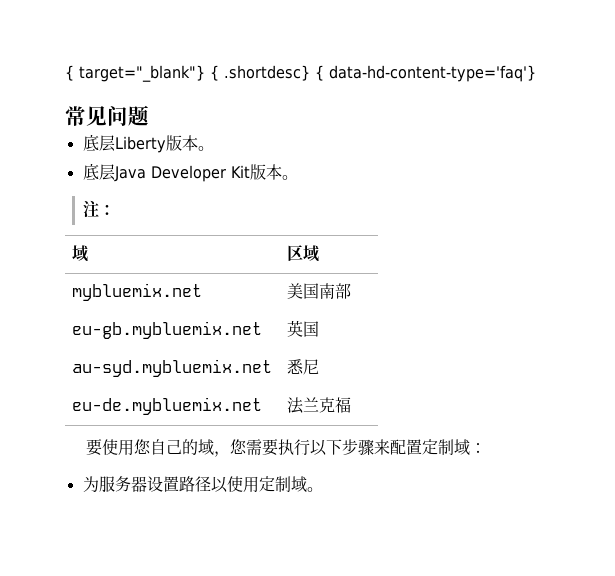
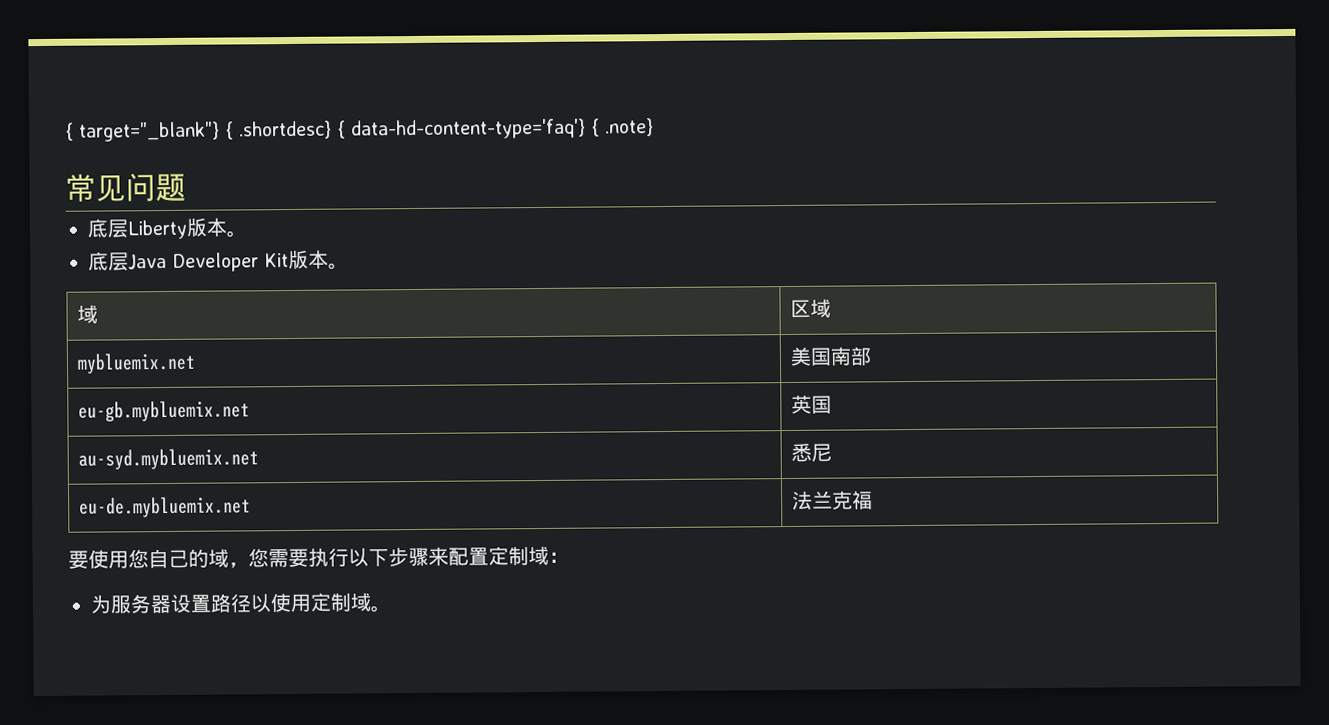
(536, 73) none -> [591,118,654,137] { .note}
[83,200,116,218] // 注： -> (349, 266) none

